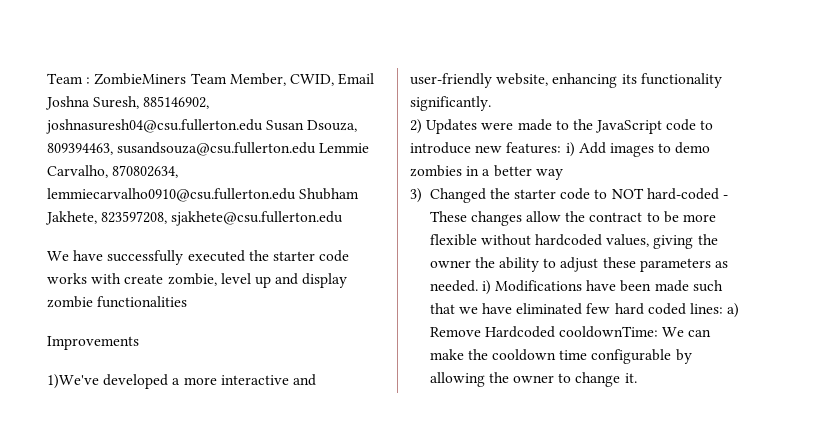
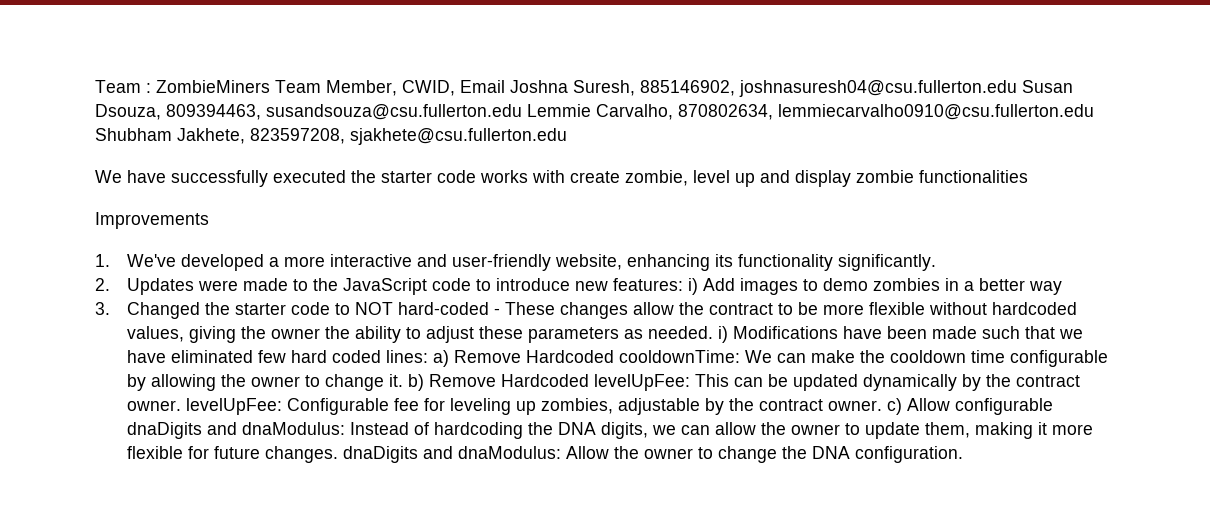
[47,374,99,389] 1)We've -> [95,254,176,267] 1. We've
[410,119,422,134] 2) -> [95,278,110,291] 2.
[410,188,422,203] 3) -> [95,302,110,315] 3.
(637, 378) none -> [407,374,1080,391] [126,398,1053,415] [126,422,1093,439] [126,446,963,463] b) Remove Hardcoded levelUpFee: This can be updated dynamically by the contract owner. levelUpFee: Configurable fee for leveling up zombies, adjustable by the contract owner. c) Allow configurable dnaDigits and dnaModulus: Instead of hardcoding the DNA digits, we can allow the owner to update them, making it more flexible for future changes. dnaDigits and dnaModulus: Allow the owner to change the DNA configuration.

